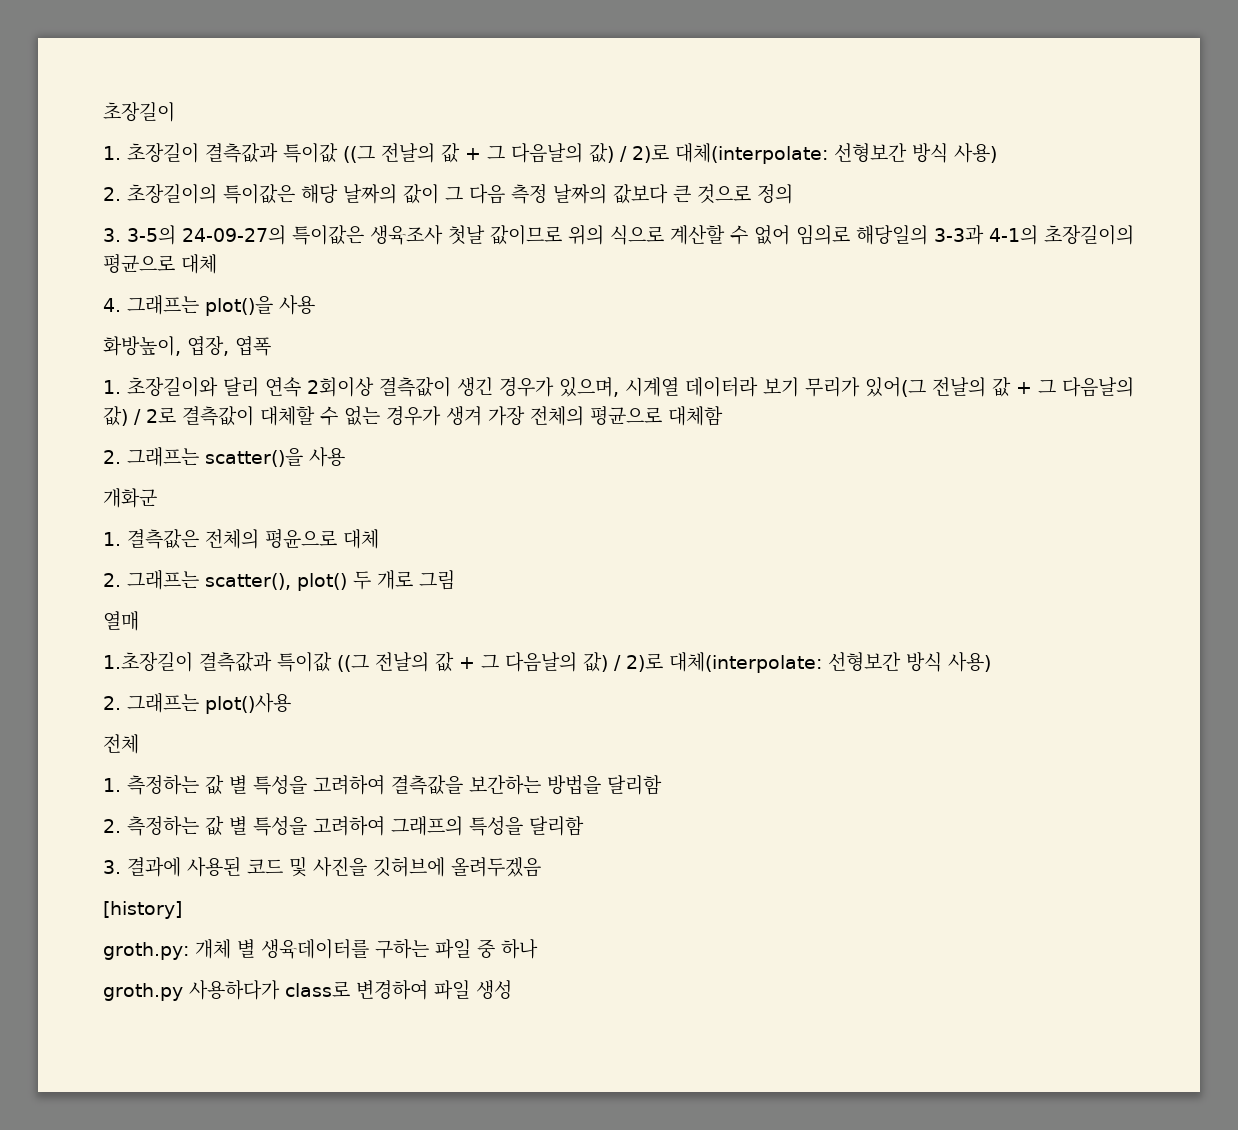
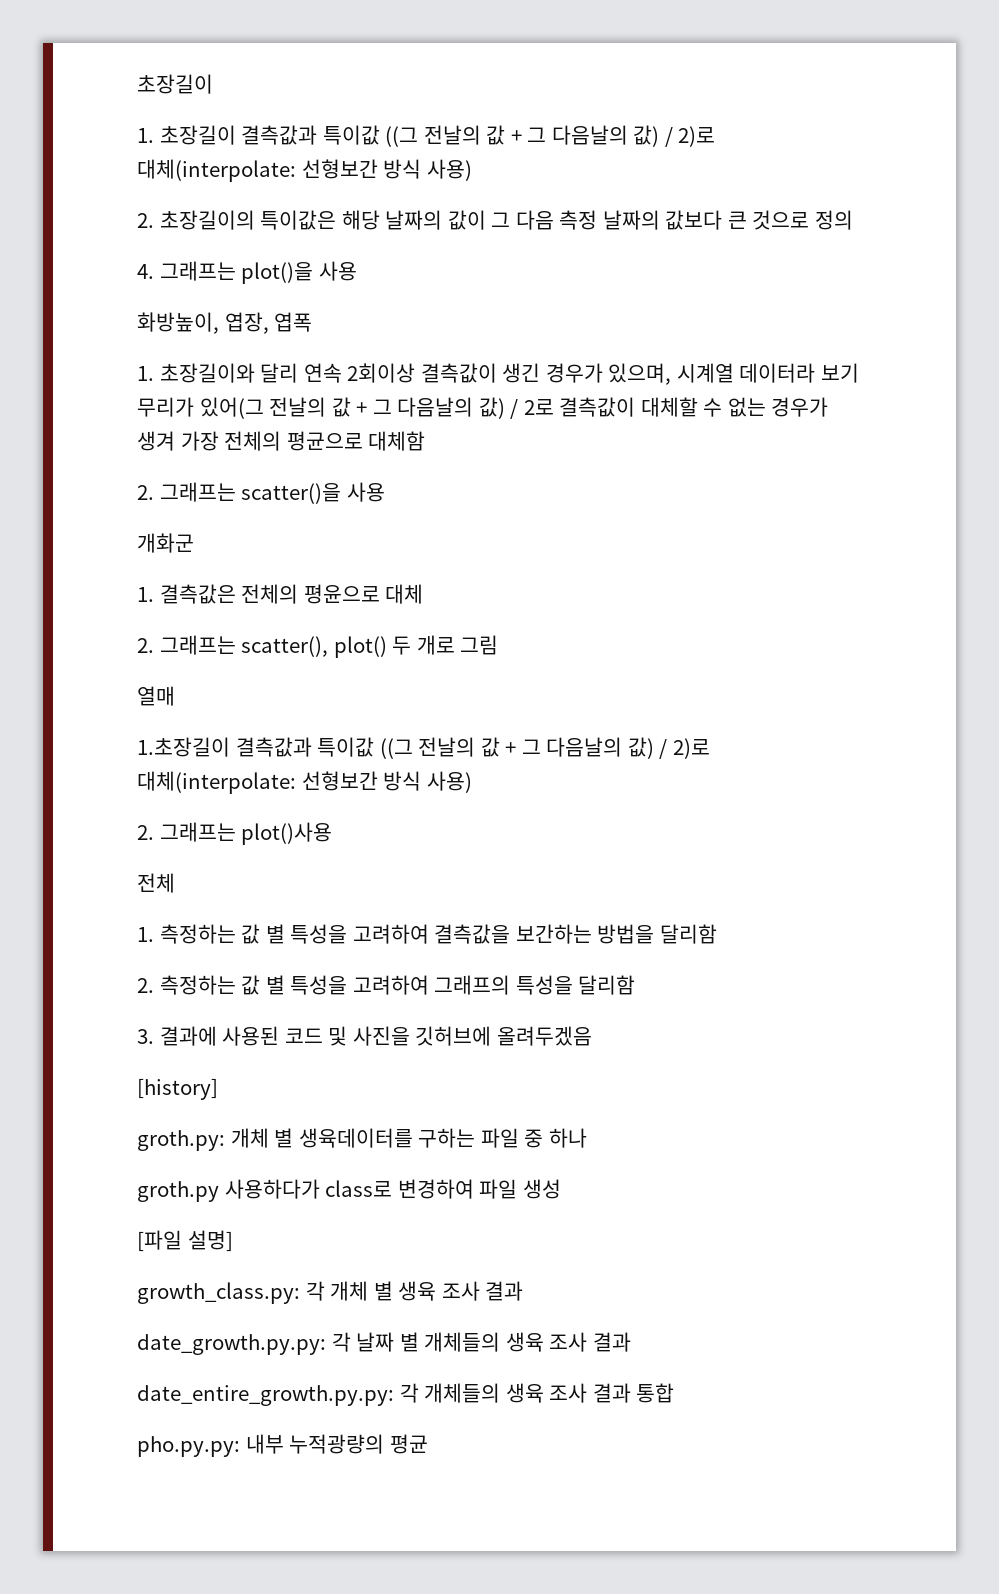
[103,224,1134,245] [103,253,217,274] // 3. 3-5의 24-09-27의 특이값은 생육조사 첫날 값이므로 위의 식으로 계산할 수 없어 임의로 해당일의 3-3과 4-1의 초장길이의 평균으로 대체 -> (853, 220) none
(512, 990) none -> [137,1230,233,1252] [137,1281,524,1304] [137,1332,631,1355] [137,1383,675,1406] [137,1434,428,1457] // [파일 설명] // growth_class.py: 각 개체 별 생육 조사 결과 // date_growth.py.py: 각 날짜 별 개체들의 생육 조사 결과 // date_entire_growth.py.py: 각 개체들의 생육 조사 결과 통합 // pho.py.py: 내부 누적광량의 평균

